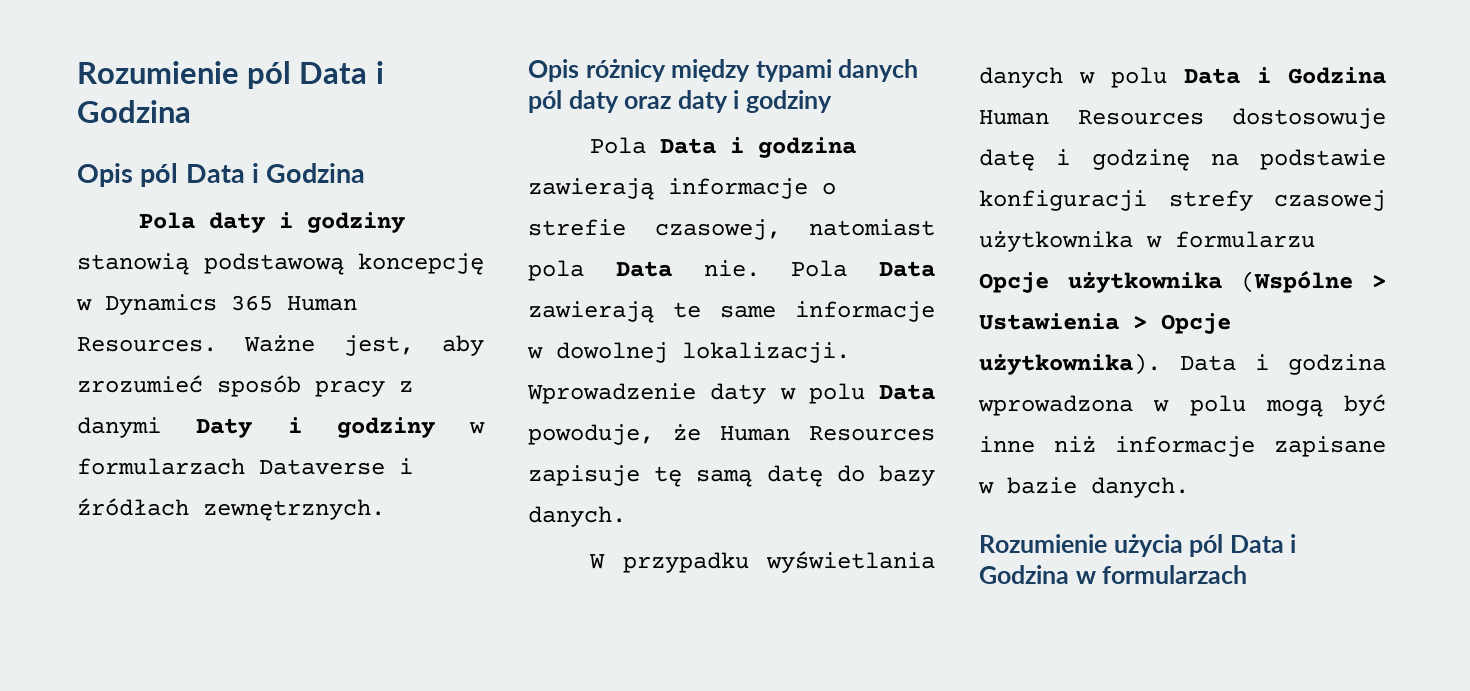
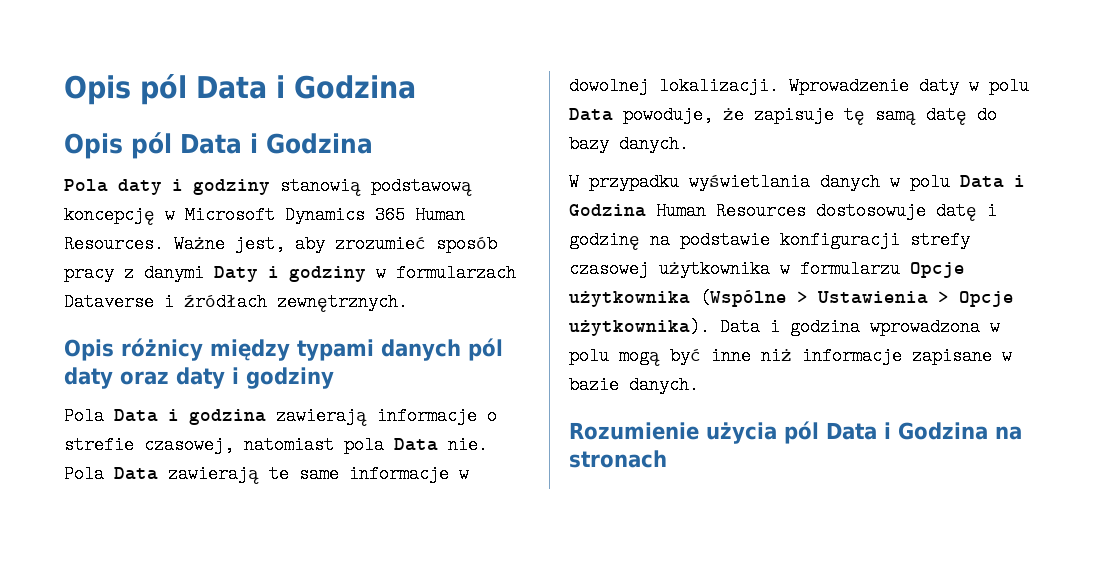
[77,61,239,84] Rozumienie -> [64,75,131,105] Opis
(92, 305) none -> [185,206,275,224] Microsoft
[720,426,935,441] Human Resources -> (744, 115) none
[1075,565,1248,584] w formularzach -> [995,426,1022,440] [569,450,667,468] na stronach

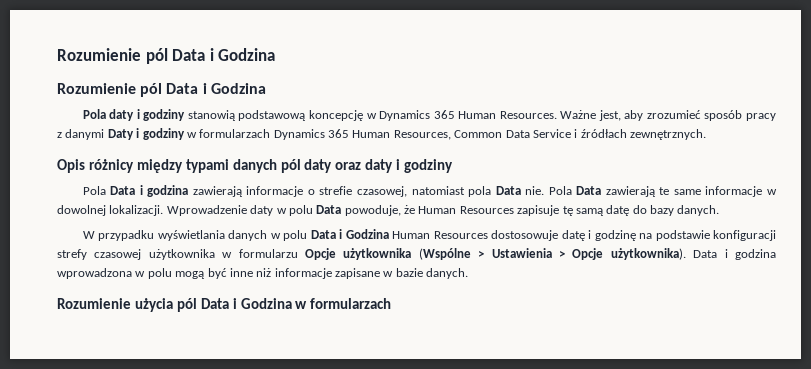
[64,74,416,105] [64,133,123,159] Opis pól Data i Godzina // Opis -> [57,48,276,64] [57,83,136,94] Rozumienie pól Data i Godzina // Rozumienie
[185,206,275,224] Microsoft -> (377, 116) none
[64,293,154,311] Dataverse -> [273,129,571,140] Dynamics 365 Human Resources, Common Data Service
(744, 115) none -> [418,206,514,214] Human Resources
[995,426,1022,440] [569,450,667,468] na stronach -> [295,298,392,309] w formularzach

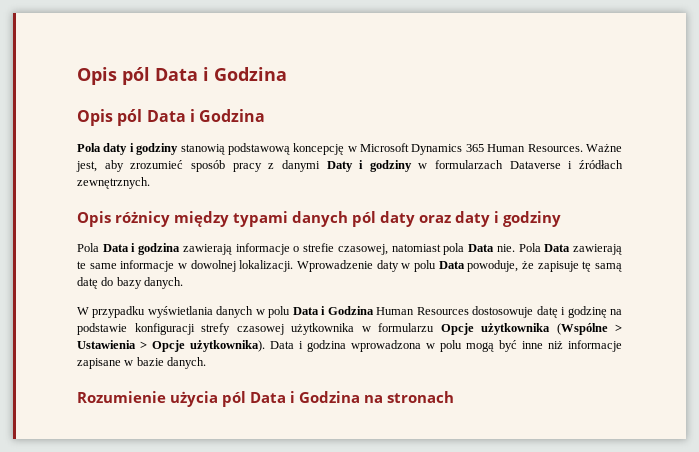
[57,48,276,64] [57,83,136,94] Rozumienie pól Data i Godzina // Rozumienie -> [77,67,287,85] [77,109,113,126] Opis pól Data i Godzina // Opis
(377, 116) none -> [360,143,410,152] Microsoft
[273,129,571,140] Dynamics 365 Human Resources, Common Data Service -> [509,161,561,169] Dataverse
[418,206,514,214] Human Resources -> (535, 265) none
[295,298,392,309] w formularzach -> [364,391,454,403] na stronach

